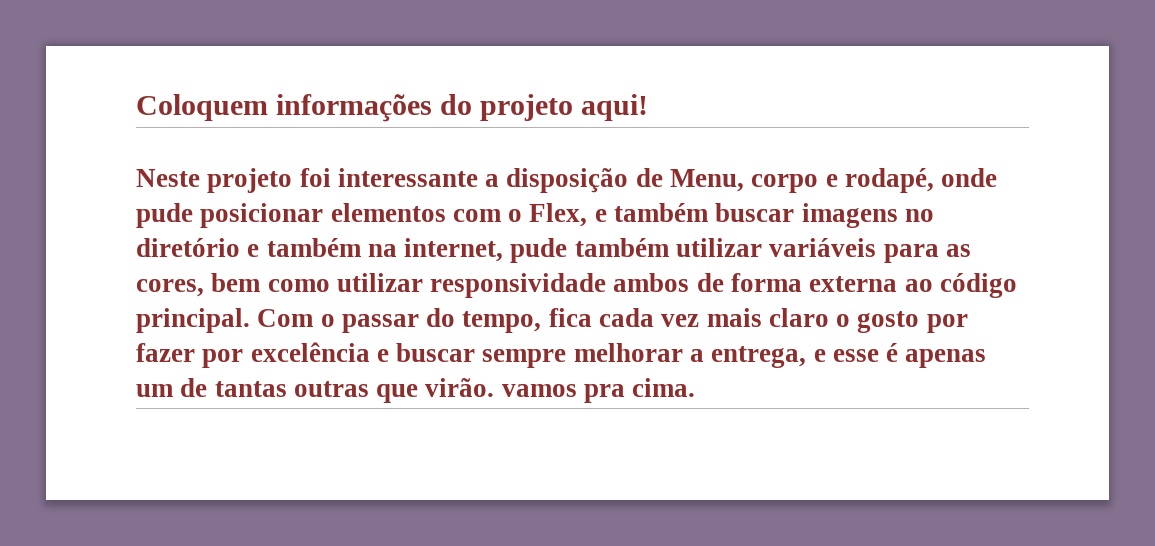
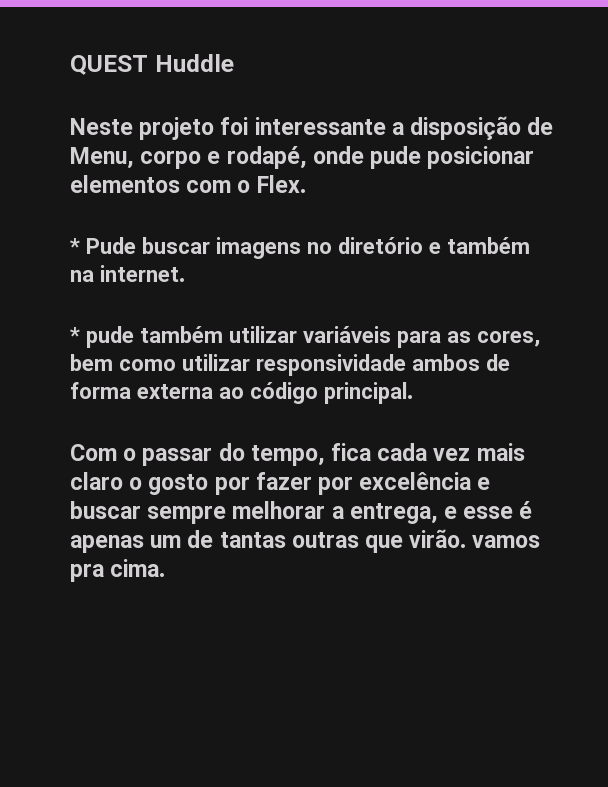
[136,94,649,122] Coloquem informações do projeto aqui! -> [70,54,234,75] QUEST Huddle
[529,203,710,227] Flex, e também -> [256,175,306,193] [70,237,136,254] Flex. // * Pude
[404,238,504,262] internet, -> [100,265,185,282] [70,327,80,343] internet. // *
(250, 320) none -> (413, 393) //

